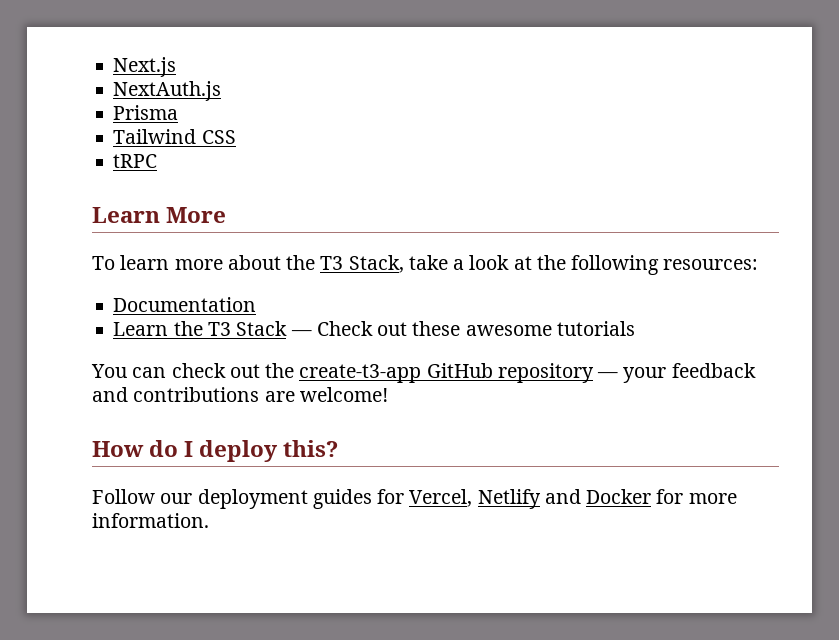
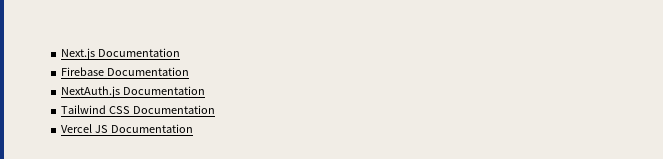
(177, 67) none -> [98,48,181,57] [61,67,190,76] Documentation // Firebase Documentation
[113,105,179,120] // Prisma -> [123,86,206,95] Documentation
[113,154,158,168] [92,207,227,223] [92,255,759,275] [113,297,257,312] [113,321,635,336] [91,363,756,383] [92,387,388,402] [92,440,339,462] [92,489,737,509] [92,513,209,528] // tRPC // Learn More // To learn more about the T3 Stack, take a look at the following resources: // Documentation // Learn the T3 Stack — Check out these awesome tutorials // You can check out the create-t3-app GitHub repository — your feedback and contributions are welcome! // How do I deploy this? // Follow our deployment guides for Vercel, Netlify and Docker for more information. -> [133,105,216,114] [61,124,194,133] Documentation // Vercel JS Documentation

